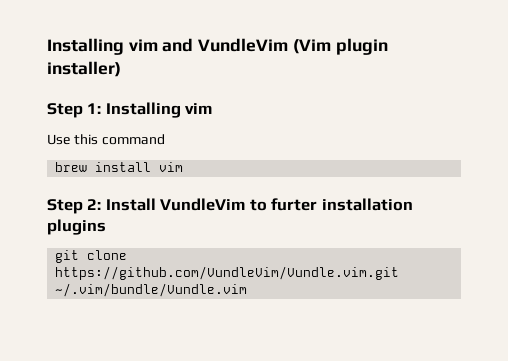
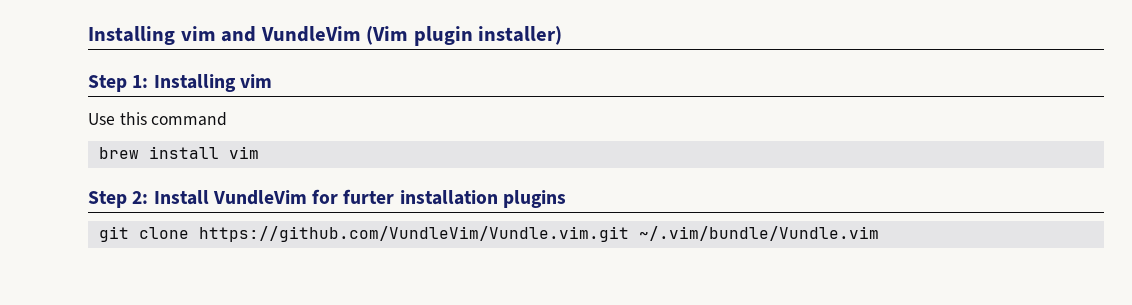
[249,199,267,211] to -> [312,189,339,204] for

